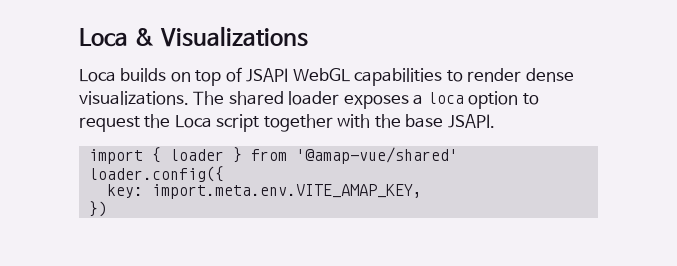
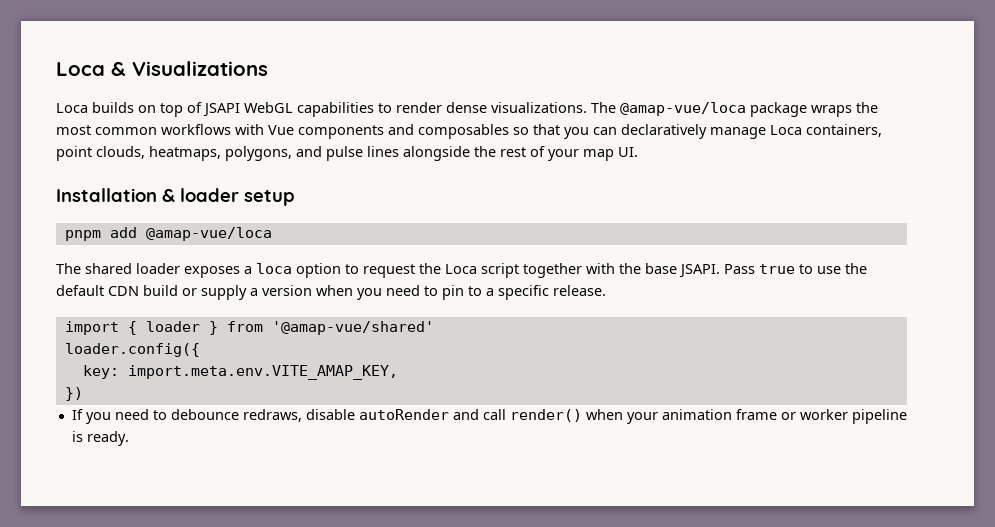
(225, 98) none -> [620,102,878,117] [56,124,882,139] [56,146,638,161] [56,188,295,206] [64,227,272,241] [56,263,81,274] @amap-vue/loca package wraps the most common workflows with Vue components and composables so that you can declaratively manage Loca containers, point clouds, heatmaps, polygons, and pulse lines alongside the rest of your map UI. // Installation & loader setup // pnpm add @amap-vue/loca // The
(495, 121) none -> [724,263,867,274] [56,285,606,300] Pass true to use the default CDN build or supply a version when you need to pin to a specific release.
(107, 209) none -> [71,409,907,424] [71,431,129,446] // If you need to debounce redraws, disable autoRender and call render() when your animation frame or worker pipeline is ready.

